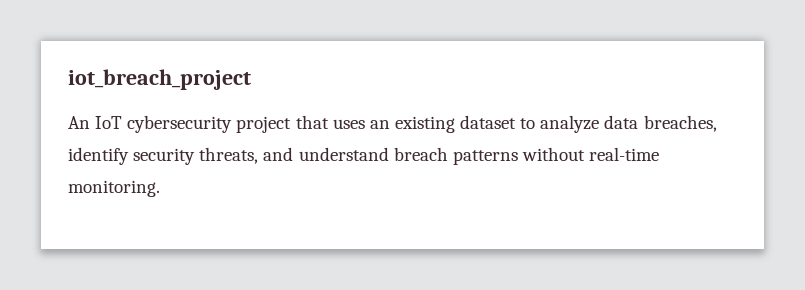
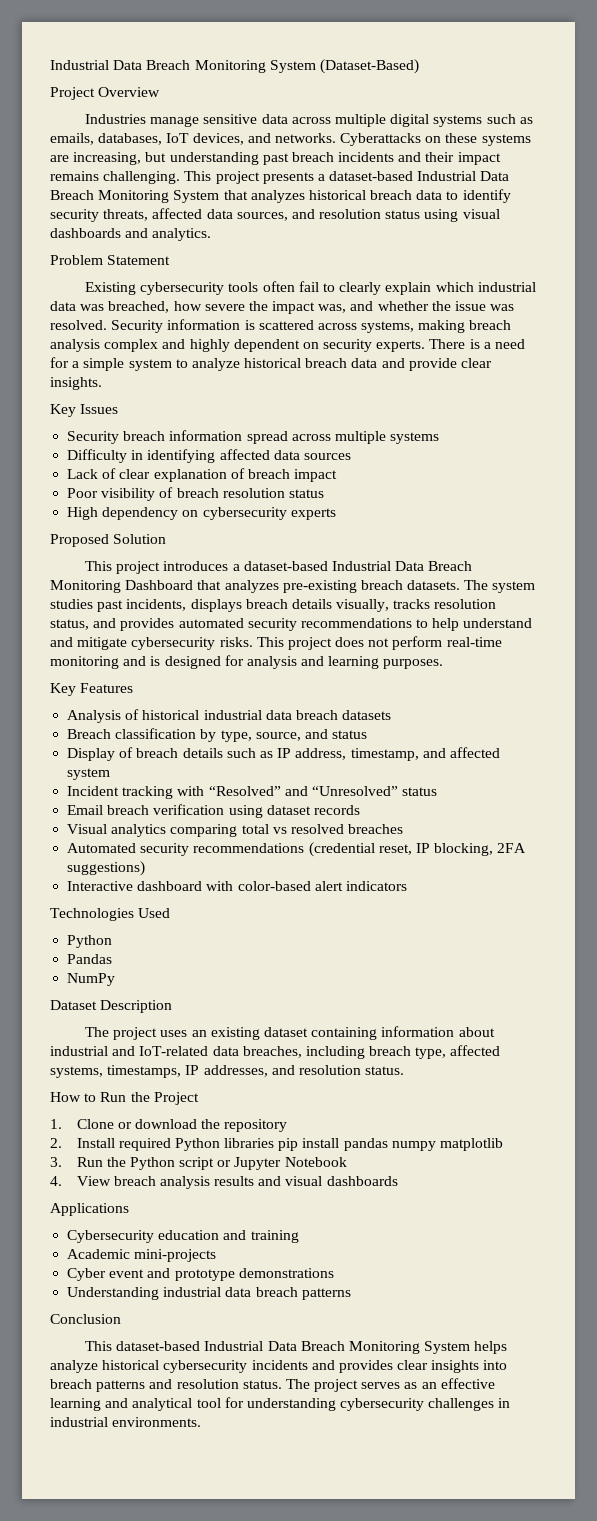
[68,69,251,90] [68,115,717,133] [68,147,660,165] [68,180,160,197] iot_breach_project // An IoT cybersecurity project that uses an existing dataset to analyze data breaches, identify security threats, and understand breach patterns without real-time monitoring. -> [50,59,419,74] [50,87,161,100] [85,114,533,127] [50,133,531,146] [50,152,501,165] [50,171,510,184] [50,189,511,203] [50,208,500,222] [50,228,212,241] [50,255,171,265] [85,281,536,295] [50,301,515,314] [50,319,512,333] [50,339,526,352] [50,357,493,371] [50,377,102,390] [50,404,119,417] [67,430,440,444] [67,449,351,463] [67,468,338,482] [67,487,324,501] [67,507,336,520] [50,534,167,547] [85,561,473,574] [50,580,536,593] [50,599,497,612] [50,618,533,631] [50,636,502,650] [50,655,444,669] [50,683,134,696] [67,709,392,723] [67,728,368,742] [67,747,500,761] [67,768,111,780] [67,786,438,799] [67,804,360,818] [67,824,404,837] [67,842,527,857] [67,861,146,876] [67,881,407,891] [50,908,171,921] [67,935,113,948] [67,954,113,964] [67,973,116,986] [50,1000,173,1013] [85,1026,495,1040] [50,1045,501,1059] [50,1065,405,1078] [50,1092,199,1105] [50,1119,288,1132] [50,1138,504,1151] [50,1157,347,1170] [50,1176,398,1189] [50,1203,129,1216] [67,1230,299,1243] [67,1249,217,1262] [67,1268,334,1281] [67,1287,351,1300] [50,1314,121,1324] [85,1341,508,1354] [50,1360,508,1373] [50,1378,495,1392] [50,1397,511,1411] [50,1417,202,1427] Industrial Data Breach Monitoring System (Dataset-Based) // Project Overview // Industries manage sensitive data across multiple digital systems such as emails, databases, IoT devices, and networks. Cyberattacks on these systems are increasing, but understanding past breach incidents and their impact remains challenging. This project presents a dataset-based Industrial Data Breach Monitoring System that analyzes historical breach data to identify security threats, affected data sources, and resolution status using visual dashboards and analytics. // Problem Statement // Existing cybersecurity tools often fail to clearly explain which industrial data was breached, how severe the impact was, and whether the issue was resolved. Security information is scattered across systems, making breach analysis complex and highly dependent on security experts. There is a need for a simple system to analyze historical breach data and provide clear insights. // Key Issues // Security breach information spread across multiple systems // Difficulty in identifying affected data sources // Lack of clear explanation of breach impact // Poor visibility of breach resolution status // High dependency on cybersecurity experts // Proposed Solution // This project introduces a dataset-based Industrial Data Breach Monitoring Dashboard that analyzes pre-existing breach datasets. The system studies past incidents, displays breach details visually, tracks resolution status, and provides automated security recommendations to help understand and mitigate cybersecurity risks. This project does not perform real-time monitoring and is designed for analysis and learning purposes. // Key Features // Analysis of historical industrial data breach datasets // Breach classification by type, source, and status // Display of breach details such as IP address, timestamp, and affected system // Incident tracking with “Resolved” and “Unresolved” status // Email breach verification using dataset records // Visual analytics comparing total vs resolved breaches // Automated security recommendations (credential reset, IP blocking, 2FA suggestions) // Interactive dashboard with color-based alert indicators // Technologies Used // Python // Pandas // NumPy // Dataset Description // The project uses an existing dataset containing information about industrial and IoT-related data breaches, including breach type, affected systems, timestamps, IP addresses, and resolution status. // How to Run the Project // 1. Clone or download the repository // 2. Install required Python libraries pip install pandas numpy matplotlib // 3. Run the Python script or Jupyter Notebook // 4. View breach analysis results and visual dashboards // Applications // Cybersecurity education and training // Academic mini-projects // Cyber event and prototype demonstrations // Understanding industrial data breach patterns // Conclusion // This dataset-based Industrial Data Breach Monitoring System helps analyze historical cybersecurity incidents and provides clear insights into breach patterns and resolution status. The project serves as an effective learning and analytical tool for understanding cybersecurity challenges in industrial environments.

